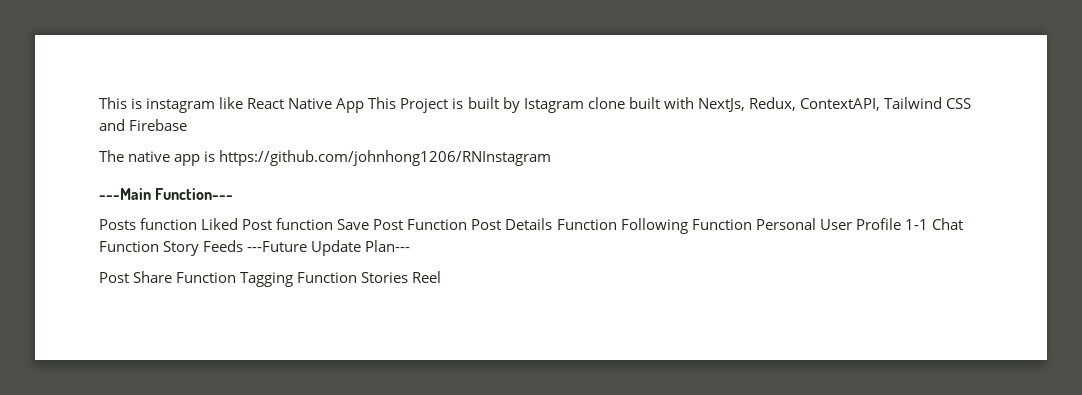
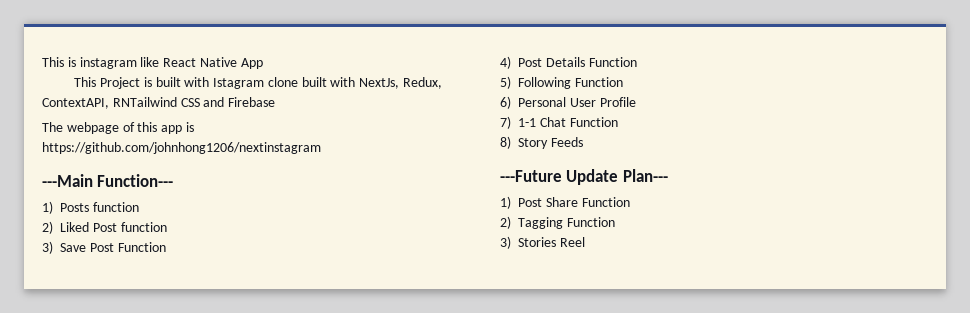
(365, 105) none -> (263, 63) //
[502,97,520,113] by -> [184,77,210,87] with
[883,97,942,109] Tailwind -> [112,97,177,107] RNTailwind
[128,151,171,162] native -> [66,122,158,134] webpage of this
[219,150,552,166] https://github.com/johnhong1206/RNInstagram -> [42,142,321,154] https://github.com/johnhong1206/nextinstagram
(234, 194) none -> [42,201,53,214] 1)
(198, 224) none -> [42,221,53,234] // 2)
(334, 224) none -> [42,241,53,254] // 3)
(468, 224) none -> [500,56,511,69] // 4)
(617, 224) none -> [500,76,511,89] // 5)
(752, 224) none -> [500,96,511,109] // 6)
(901, 224) none -> [500,116,511,129] // 7)
(159, 246) none -> [500,136,511,149] // 8)
(244, 246) none -> (583, 142) //
(411, 246) none -> [500,196,511,209] 1)
(237, 277) none -> [500,216,511,229] // 2)
(358, 277) none -> [500,236,511,249] // 3)

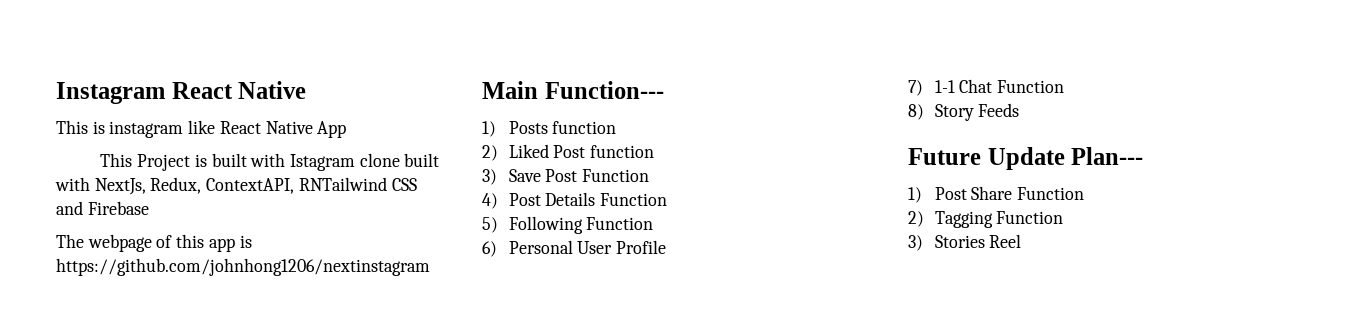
(42, 62) none -> [56,81,307,104] Instagram React Native //
[42,174,93,187] ---Main -> [482,81,538,99] Main
[500,170,562,182] ---Future -> [908,148,981,165] Future

